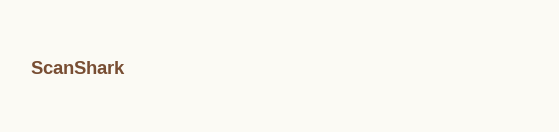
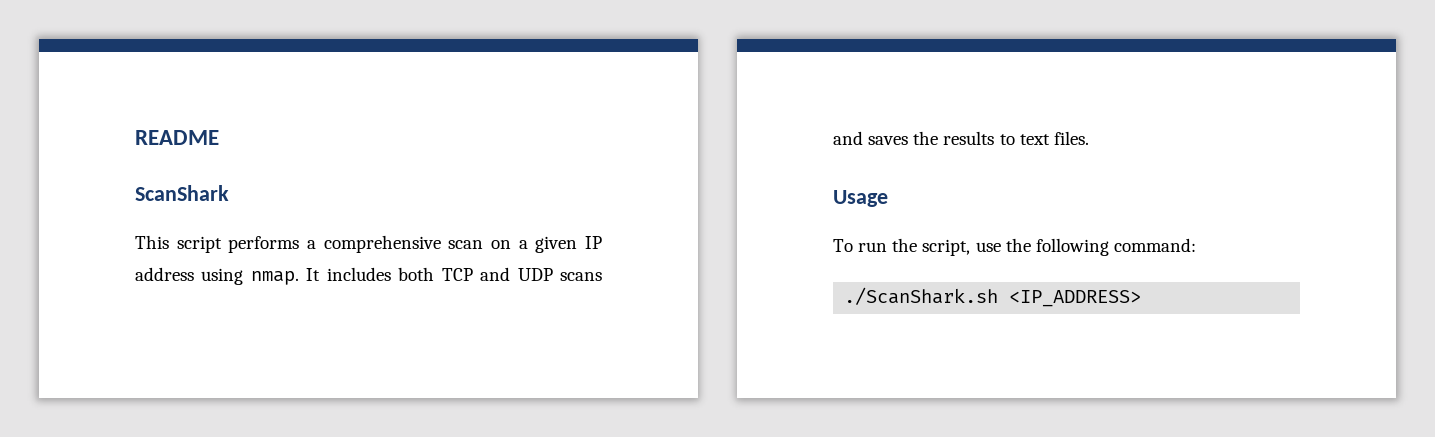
(31, 67) none -> [135,130,219,145] README //
(125, 67) none -> [135,235,602,253] [135,267,602,285] [833,131,1089,145] [833,190,888,207] [833,238,1196,256] [844,287,1142,307] // This script performs a comprehensive scan on a given IP address using nmap. It includes both TCP and UDP scans and saves the results to text files. // Usage // To run the script, use the following command: // ./ScanShark.sh <IP_ADDRESS>

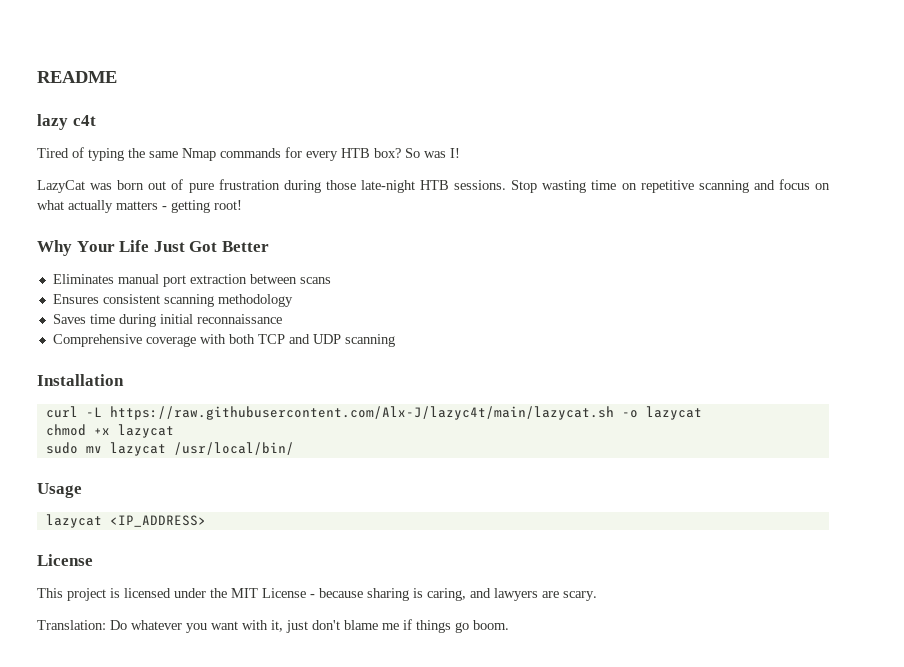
[135,185,229,201] [135,235,602,253] [135,267,602,285] [833,131,1089,145] [833,190,888,207] [833,238,1196,256] [844,287,1142,307] ScanShark // This script performs a comprehensive scan on a given IP address using nmap. It includes both TCP and UDP scans and saves the results to text files. // Usage // To run the script, use the following command: // ./ScanShark.sh <IP_ADDRESS> -> [37,114,96,130] [37,147,460,161] [37,179,831,193] [37,200,242,213] [37,240,269,256] [52,274,331,287] [52,294,293,307] [52,314,282,327] [52,334,395,347] [37,374,124,386] [45,406,702,420] [45,424,174,438] [45,442,294,456] [37,483,82,498] [45,514,206,528] [37,554,93,566] [37,588,597,601] [37,619,509,633] lazy c4t // Tired of typing the same Nmap commands for every HTB box? So was I! // LazyCat was born out of pure frustration during those late-night HTB sessions. Stop wasting time on repetitive scanning and focus on what actually matters - getting root! // Why Your Life Just Got Better // Eliminates manual port extraction between scans // Ensures consistent scanning methodology // Saves time during initial reconnaissance // Comprehensive coverage with both TCP and UDP scanning // Installation // curl -L https://raw.githubusercontent.com/Alx-J/lazyc4t/main/lazycat.sh -o lazycat // chmod +x lazycat // sudo mv lazycat /usr/local/bin/ // Usage // lazycat <IP_ADDRESS> // License // This project is licensed under the MIT License - because sharing is caring, and lawyers are scary. // Translation: Do whatever you want with it, just don't blame me if things go boom.

